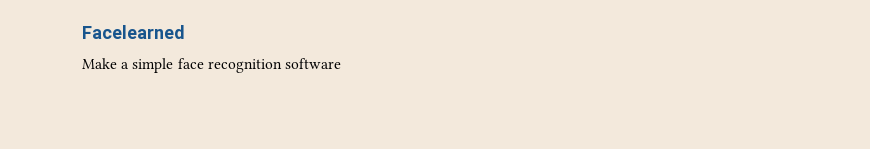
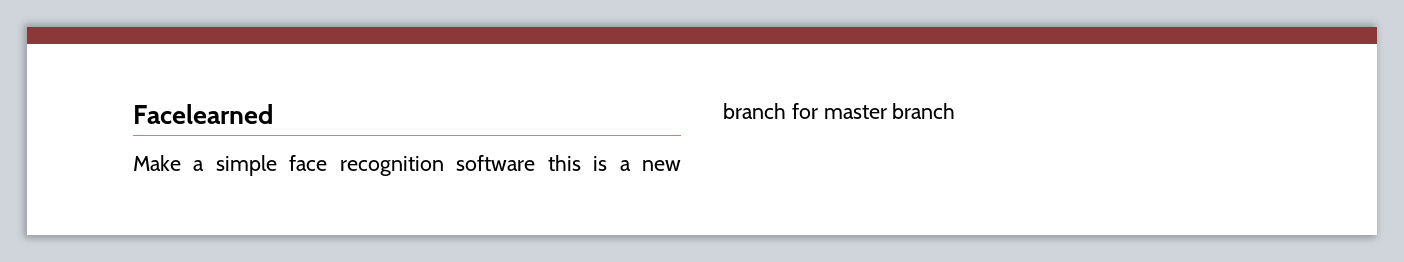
(341, 63) none -> [547,155,682,171] [723,103,956,119] this is a new branch for master branch

